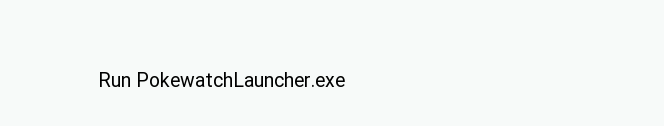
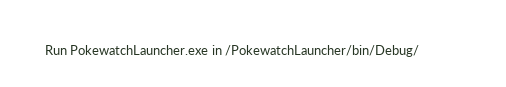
(346, 79) none -> [211,45,420,57] in /PokewatchLauncher/bin/Debug/

